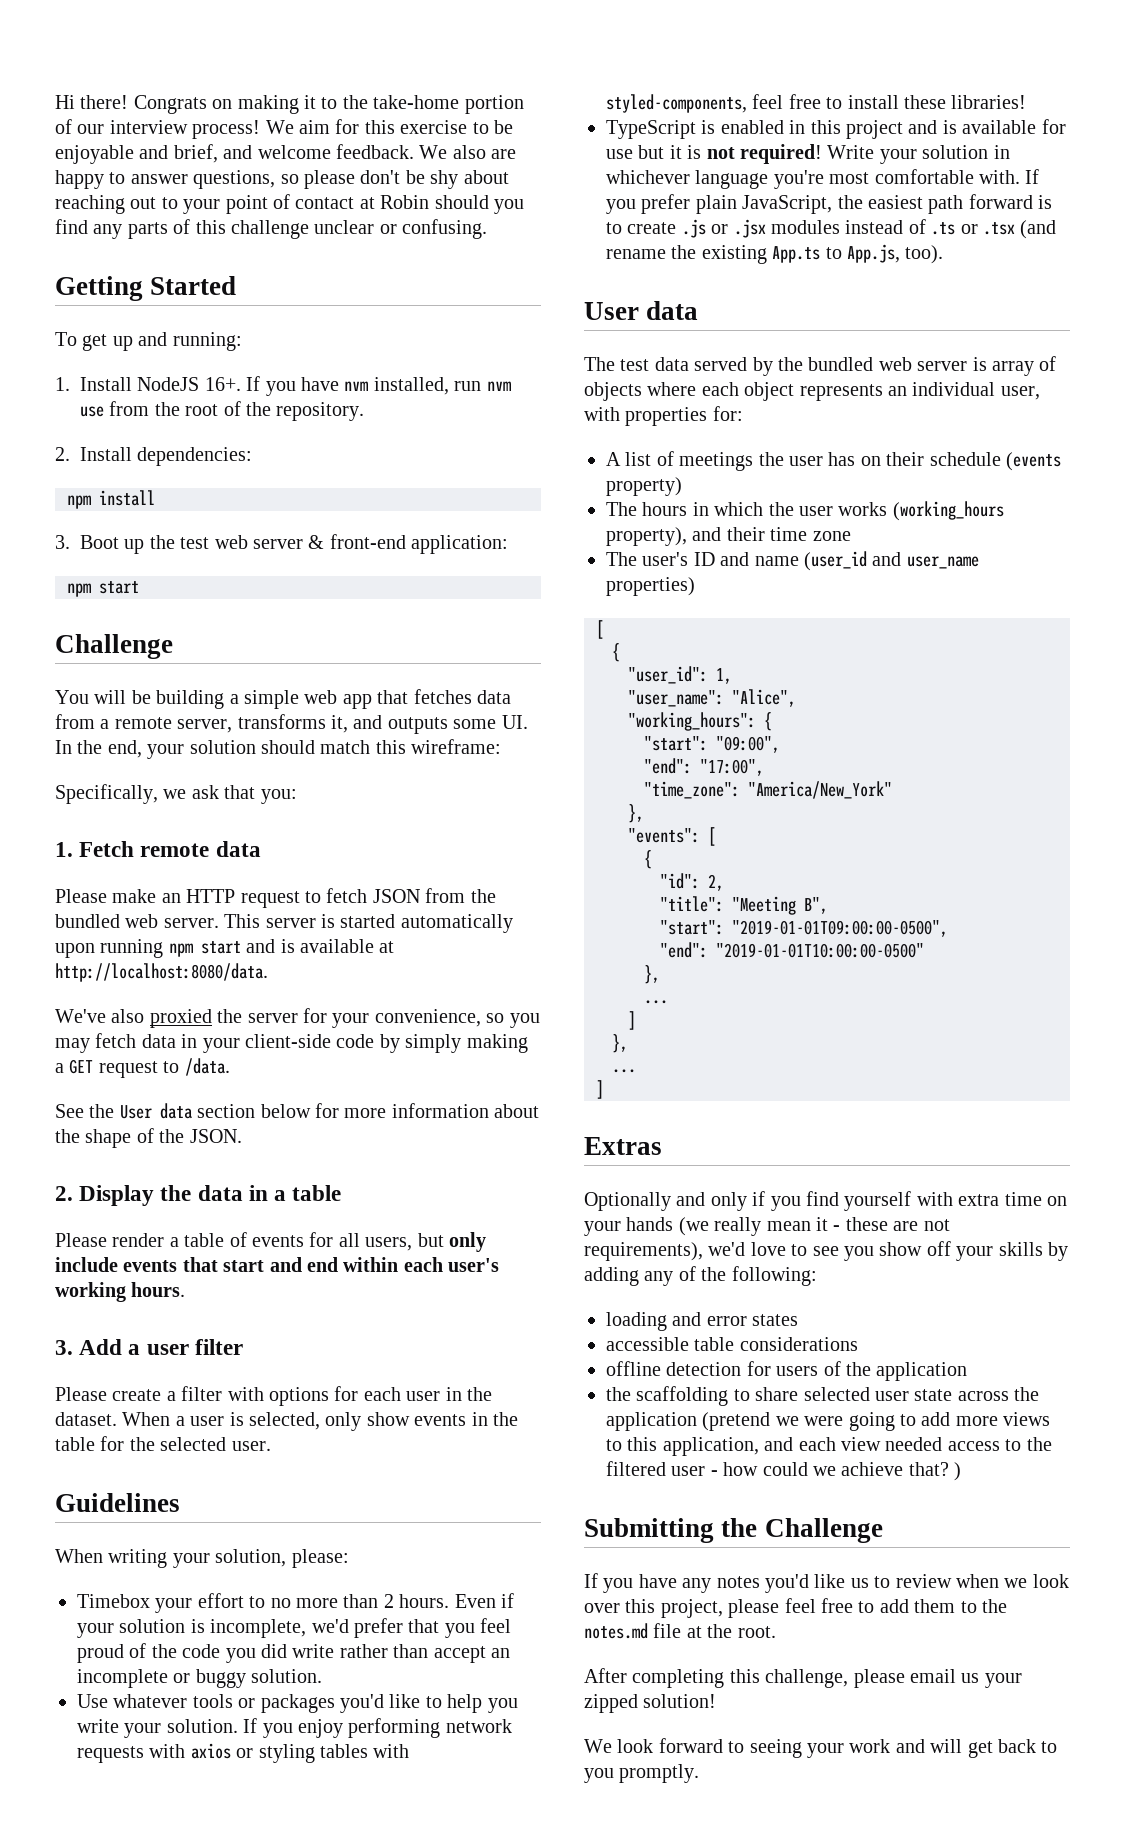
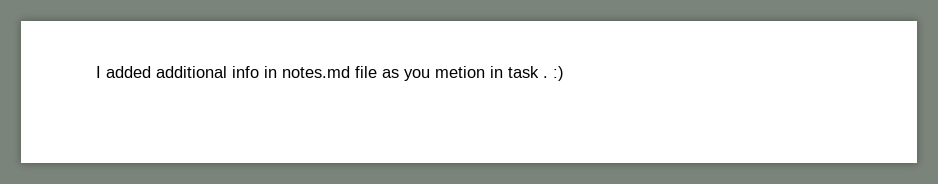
[55,95,524,114] [55,119,513,139] [55,144,517,164] [55,170,509,189] [55,194,524,214] [55,219,488,239] [55,276,237,301] [55,332,242,351] [55,376,511,396] [80,401,365,421] [55,447,253,466] [67,490,155,509] [55,534,509,554] [67,581,139,597] [55,634,173,659] [55,689,511,709] [55,714,528,734] [55,739,502,759] [55,784,297,804] [55,841,261,857] [55,888,496,908] [55,914,513,933] [55,939,395,958] [55,963,268,982] [55,1008,540,1028] [55,1033,528,1053] [55,1058,230,1078] [55,1103,540,1119] [55,1128,242,1148] [55,1185,342,1206] [55,1232,486,1252] [55,1257,500,1272] [55,1282,186,1302] [55,1339,243,1355] [55,1386,492,1406] [55,1412,518,1431] [55,1436,271,1451] [55,1493,180,1512] [55,1549,349,1568] [77,1593,514,1613] [77,1618,512,1638] [77,1643,510,1663] [77,1669,323,1688] [77,1694,518,1713] [77,1718,512,1738] [77,1743,410,1763] [606,94,1027,113] [606,119,1066,139] [606,144,1010,164] [606,169,1040,189] [606,194,1053,214] [606,219,1057,239] [606,244,944,264] [584,301,699,320] [584,356,1057,376] [584,382,1040,401] [584,406,743,426] [606,451,1061,471] [606,477,682,496] [606,501,1004,521] [606,527,851,546] [606,551,979,571] [606,577,695,596] [596,620,604,639] [612,643,620,662] [628,666,732,684] [628,689,796,707] [628,712,772,731] [644,736,780,753] [644,758,764,776] [644,781,892,799] [628,804,644,823] [628,827,716,846] [644,850,652,869] [660,873,724,891] [660,896,828,915] [660,920,948,937] [660,942,924,958] [644,965,660,984] [644,1000,668,1004] [628,1011,636,1030] [612,1034,628,1053] [612,1069,636,1073] [596,1080,604,1099] [584,1137,662,1155] [584,1191,1067,1211] [584,1217,950,1236] [584,1241,1068,1261] [584,1266,817,1286] [606,1312,799,1331] [606,1337,858,1351] [606,1361,968,1381] [606,1386,1040,1406] [606,1412,1051,1431] [606,1437,1052,1456] [606,1461,962,1481] [584,1518,883,1543] [584,1573,1069,1593] [584,1598,1007,1618] [584,1623,776,1639] [584,1668,1022,1688] [584,1694,717,1713] [584,1738,1058,1758] [584,1764,700,1783] Hi there! Congrats on making it to the take-home portion of our interview process! We aim for this exercise to be enjoyable and brief, and welcome feedback. We also are happy to answer questions, so please don't be shy about reaching out to your point of contact at Robin should you find any parts of this challenge unclear or confusing. // Getting Started // To get up and running: // 1. Install NodeJS 16+. If you have nvm installed, run nvm use from the root of the repository. // 2. Install dependencies: // npm install // 3. Boot up the test web server & front-end application: // npm start // Challenge // You will be building a simple web app that fetches data from a remote server, transforms it, and outputs some UI. In the end, your solution should match this wireframe: // Specifically, we ask that you: // 1. Fetch remote data // Please make an HTTP request to fetch JSON from the bundled web server. This server is started automatically upon running npm start and is available at http://localhost:8080/data. // We've also proxied the server for your convenience, so you may fetch data in your client-side code by simply making a GET request to /data. // See the User data section below for more information about the shape of the JSON. // 2. Display the data in a table // Please render a table of events for all users, but only include events that start and end within each user's working hours. // 3. Add a user filter // Please create a filter with options for each user in the dataset. When a user is selected, only show events in the table for the selected user. // Guidelines // When writing your solution, please: // Timebox your effort to no more than 2 hours. Even if your solution is incomplete, we'd prefer that you feel proud of the code you did write rather than accept an incomplete or buggy solution. // Use whatever tools or packages you'd like to help you write your solution. If you enjoy performing network requests with axios or styling tables with styled-components, feel free to install these libraries! // TypeScript is enabled in this project and is available for use but it is not required! Write your solution in whichever language you're most comfortable with. If you prefer plain JavaScript, the easiest path forward is to create .js or .jsx modules instead of .ts or .tsx (and rename the existing App.ts to App.js, too). // User data // The test data served by the bundled web server is array of objects where each object represents an individual user, with properties for: // A list of meetings the user has on their schedule (events property) // The hours in which the user works (working_hours property), and their time zone // The user's ID and name (user_id and user_name properties) // [ // { // "user_id": 1, // "user_name": "Alice", // "working_hours": { // "start": "09:00", // "end": "17:00", // "time_zone": "America/New_York" // }, // "events": [ // { // "id": 2, // "title": "Meeting B", // "start": "2019-01-01T09:00:00-0500", // "end": "2019-01-01T10:00:00-0500" // }, // ... // ] // }, // ... // ] // Extras // Optionally and only if you find yourself with extra time on your hands (we really mean it - these are not requirements), we'd love to see you show off your skills by adding any of the following: // loading and error states // accessible table considerations // offline detection for users of the application // the scaffolding to share selected user state across the application (pretend we were going to add more views to this application, and each view needed access to the filtered user - how could we achieve that? ) // Submitting the Challenge // If you have any notes you'd like us to review when we look over this project, please feel free to add them to the notes.md file at the root. // After completing this challenge, please email us your zipped solution! // We look forward to seeing your work and will get back to you promptly. -> [96,66,564,81] I added additional info in notes.md file as you metion in task . :)

